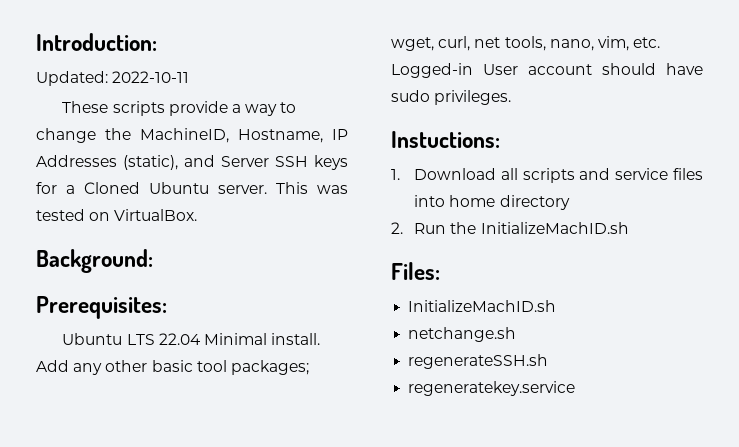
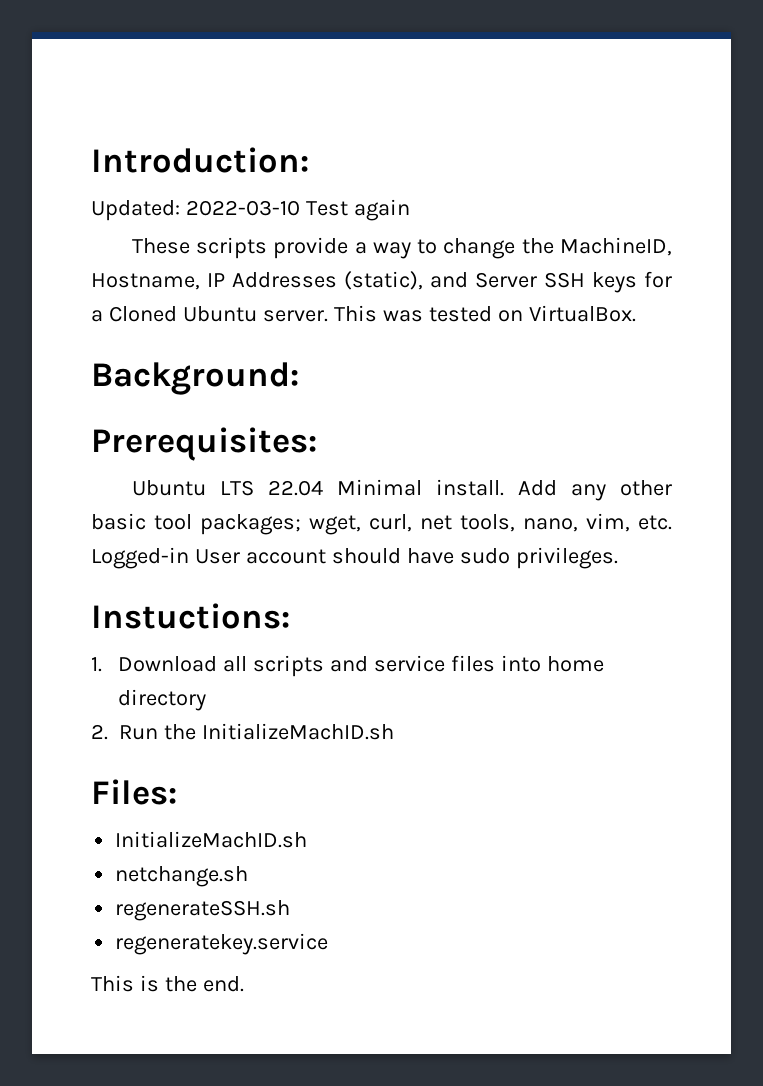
[112,71,190,83] 2022-10-11 -> [185,199,410,221] 2022-03-10 Test again
(576, 388) none -> [91,975,244,992] // This is the end.

